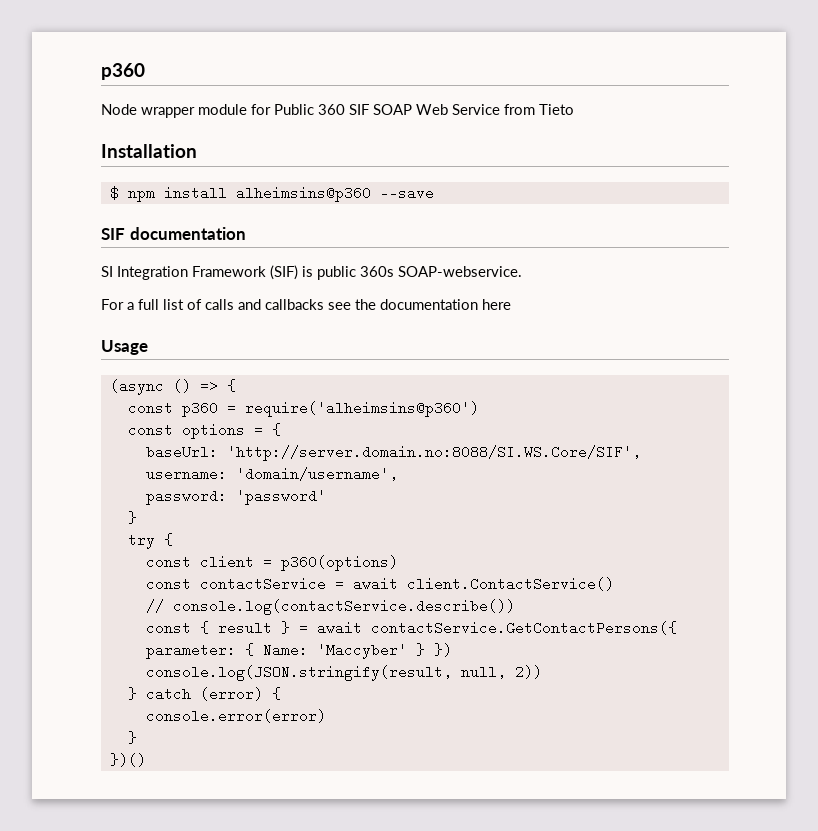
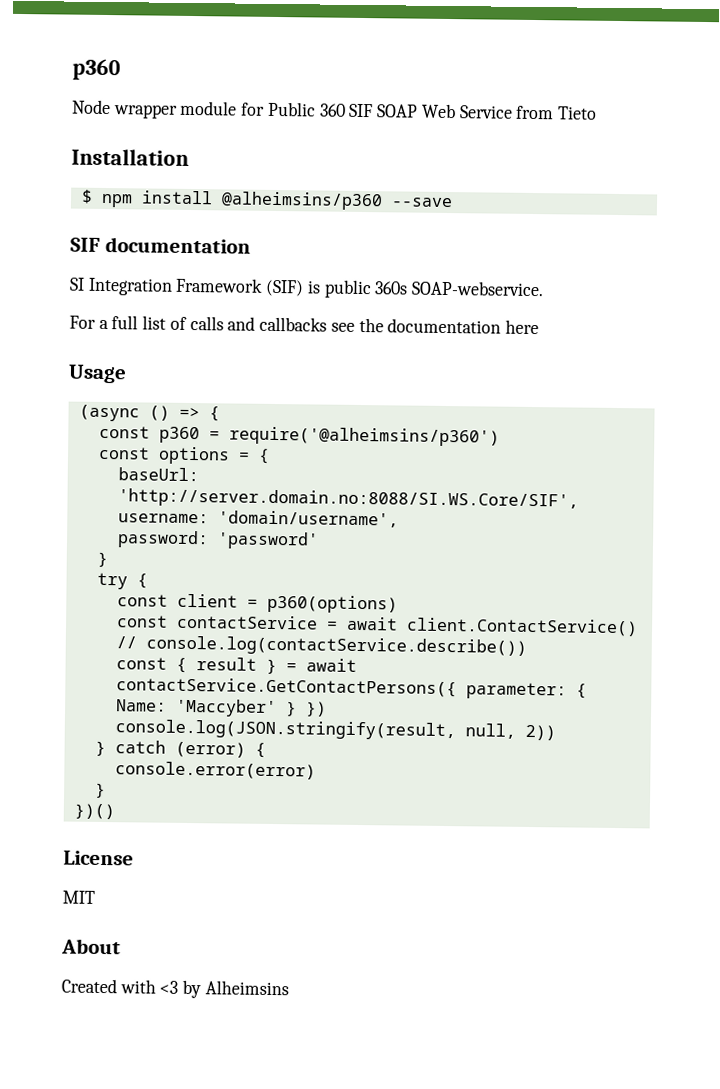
[235,186,371,202] alheimsins@p360 -> [220,191,383,211] @alheimsins/p360
[244,401,479,417] require('alheimsins@p360') -> [228,426,500,447] require('@alheimsins/p360')
(146, 760) none -> [63,850,134,866] [62,890,95,904] [61,938,121,955] [61,978,289,999] // License // MIT // About // Created with <3 by Alheimsins

